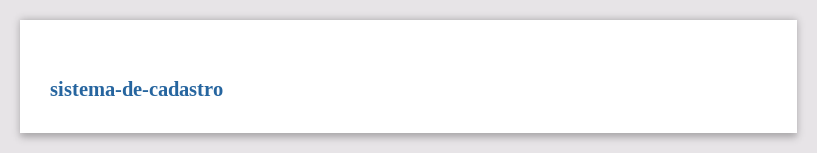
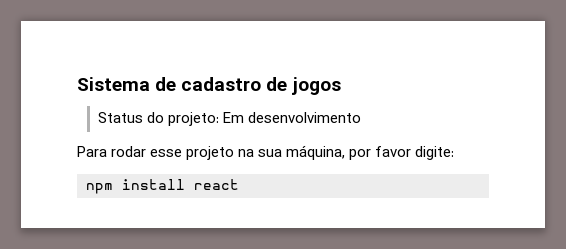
[50,81,223,96] sistema-de-cadastro -> [77,77,341,95] [97,112,362,126] [77,145,455,160] [86,179,239,194] Sistema de cadastro de jogos // Status do projeto: Em desenvolvimento // Para rodar esse projeto na sua máquina, por favor digite: // npm install react

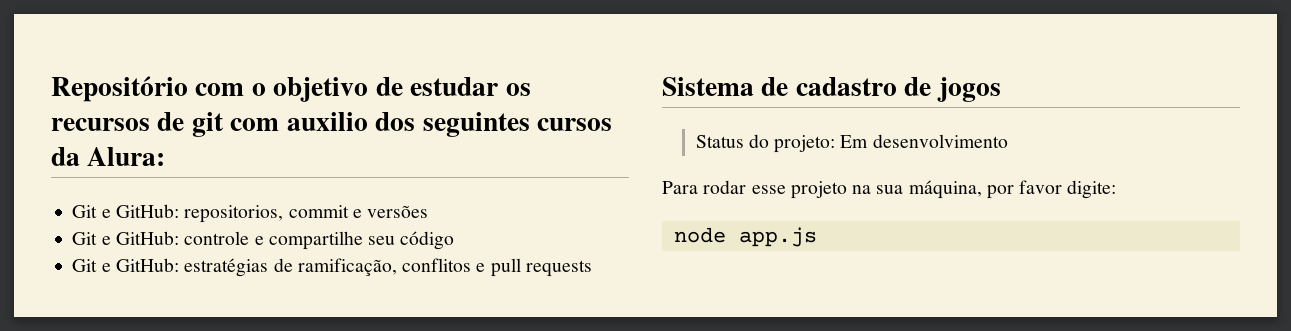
(77, 84) none -> [51,76,531,102] [51,112,612,137] [51,147,166,166] [72,204,429,223] [72,231,455,250] [72,258,592,277] Repositório com o objetivo de estudar os recursos de git com auxilio dos seguintes cursos da Alura: // Git e GitHub: repositorios, commit e versões // Git e GitHub: controle e compartilhe seu código // Git e GitHub: estratégias de ramificação, conflitos e pull requests //
[86,179,239,194] npm install react -> [673,227,817,247] node app.js

